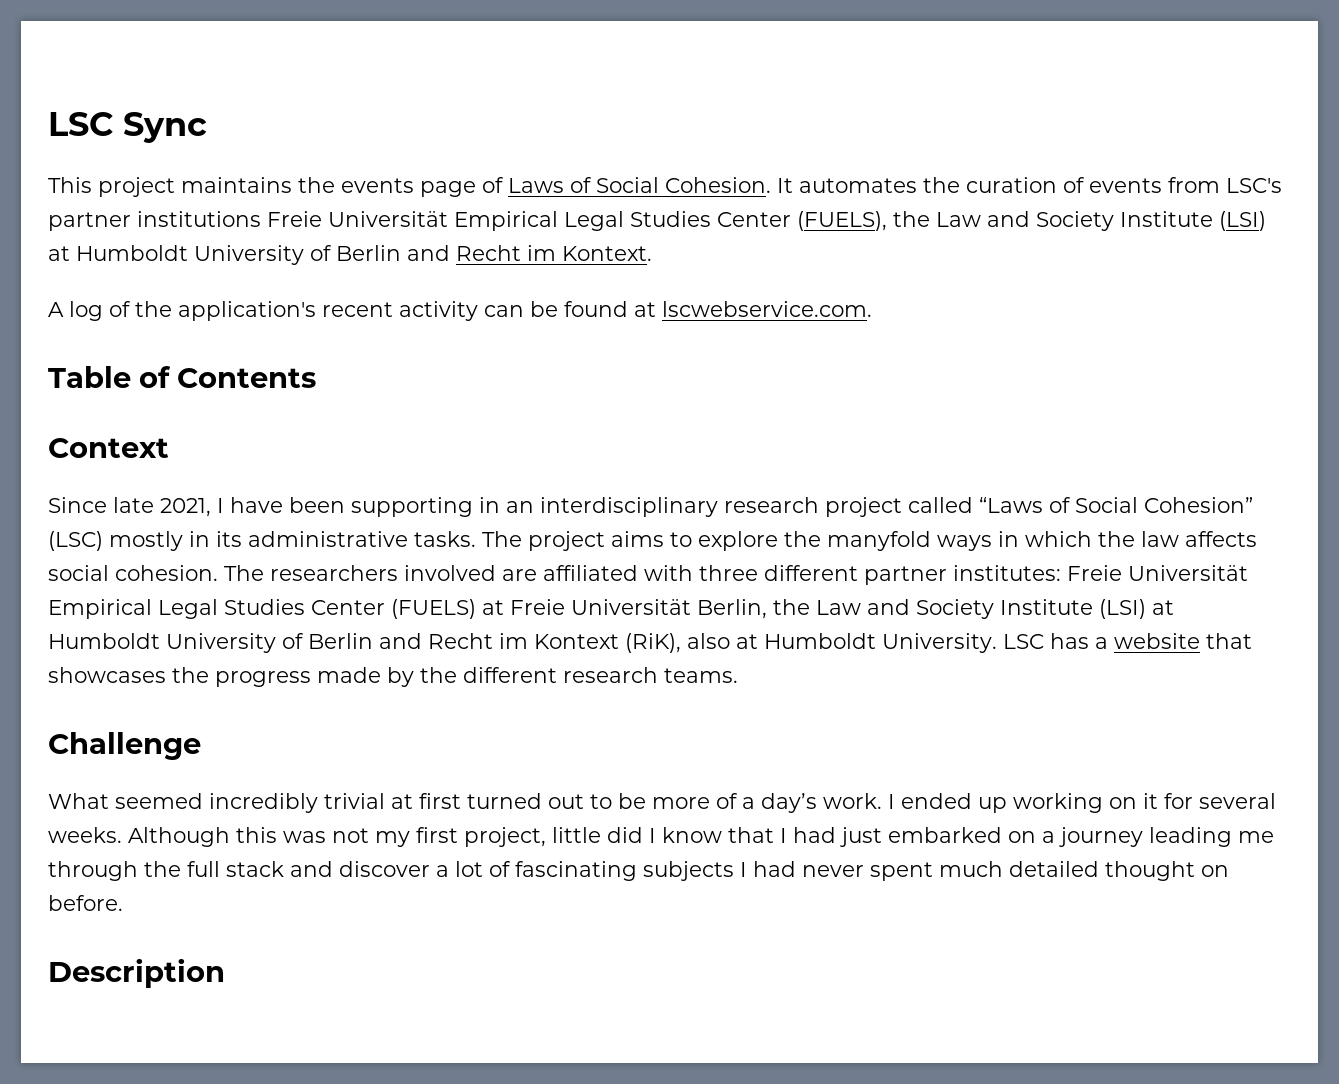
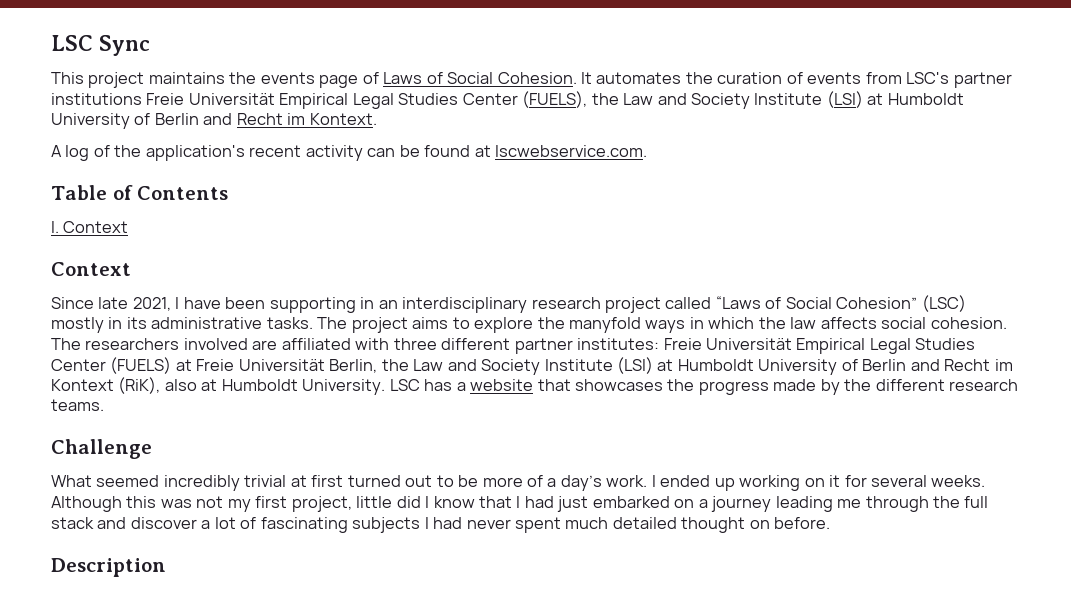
(316, 378) none -> [51,221,129,233] // I. Context

